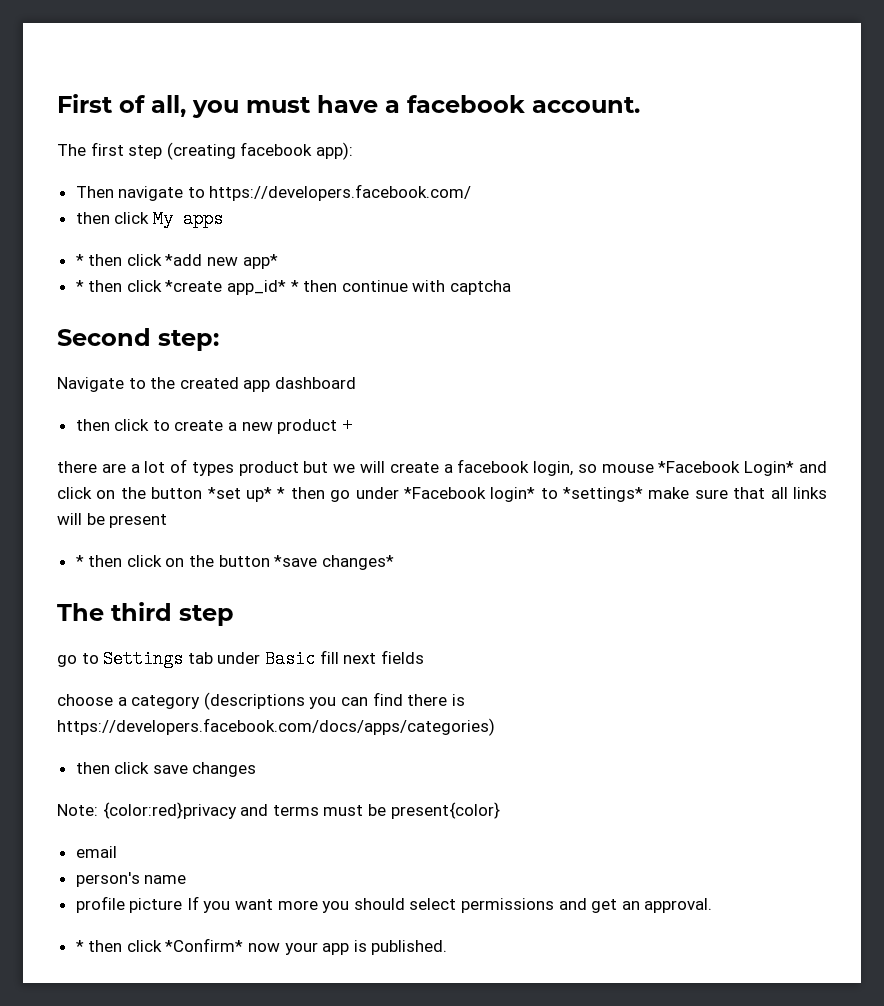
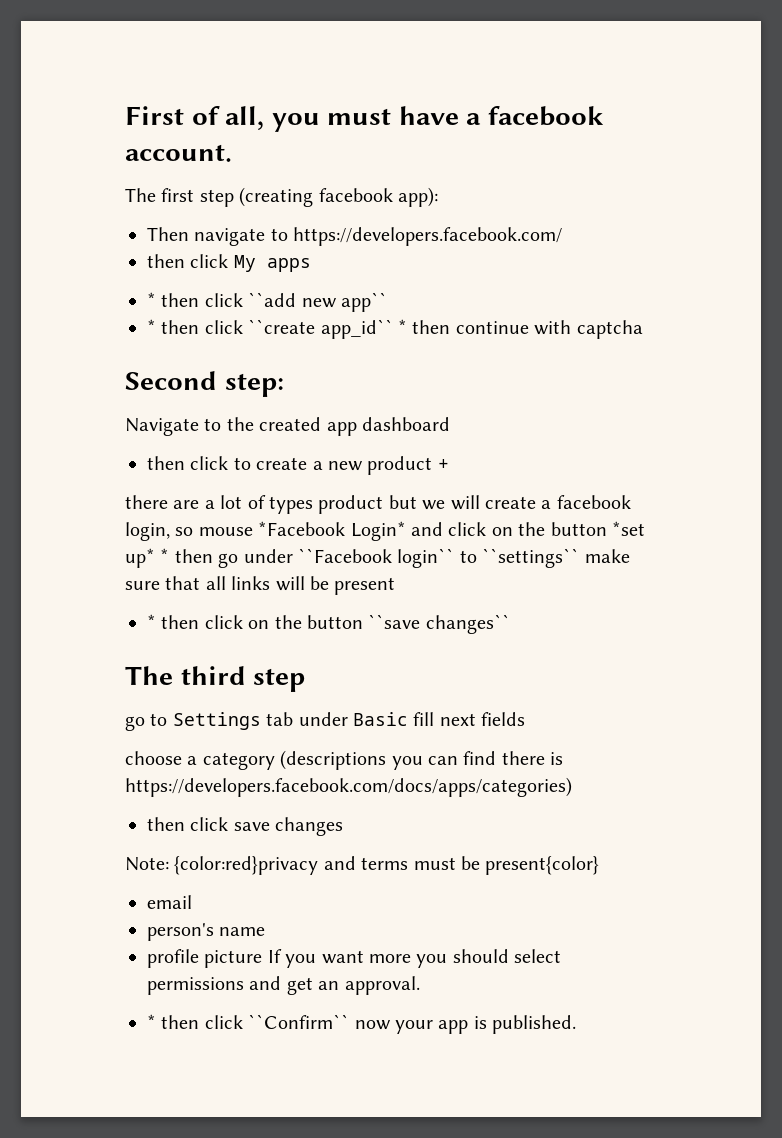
[165,254,278,269] [75,280,287,295] *add new app* // * then click *create app_id* -> [248,292,387,312] [147,319,393,339] ``add new app`` // * then click ``create app_id``
[403,487,644,502] *Facebook login* to *settings* -> [298,548,580,568] ``Facebook login`` to ``settings``
[274,555,394,570] *save changes* -> [368,614,510,634] ``save changes``
[165,938,244,952] *Confirm* -> [248,1014,350,1029] ``Confirm``

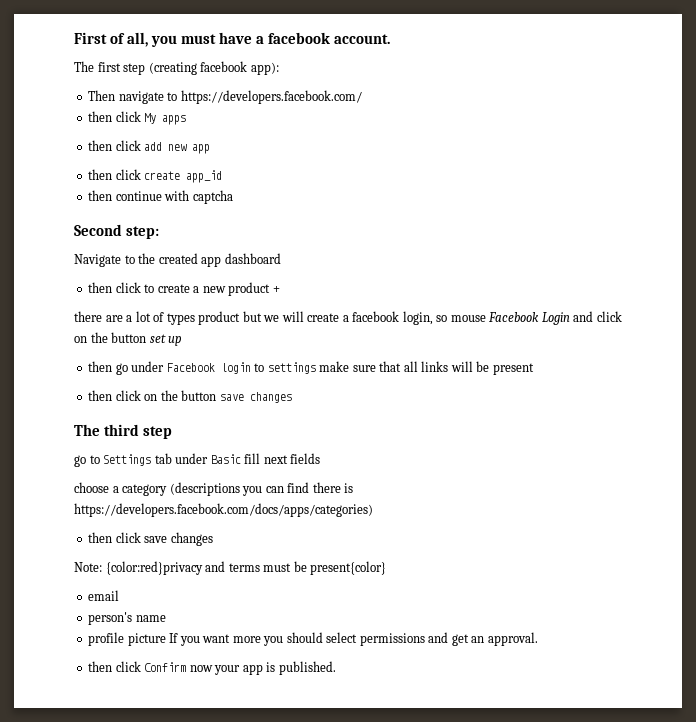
[147,292,387,312] [147,319,407,339] * then click ``add new app`` // * then click ``create app_id`` * -> [88,140,211,154] [88,169,223,183] then click add new app // then click create app_id //
[258,521,406,541] *Facebook Login* -> [488,312,570,325] Facebook Login
[611,521,645,536] [125,548,580,568] *set up* * then go under ``Facebook login`` to ``settings`` -> [149,334,183,346] [88,361,316,375] set up // then go under Facebook login to settings
[147,614,156,629] * -> (534, 369) none
[368,614,510,634] ``save changes`` -> [219,392,292,403] save changes
[147,1014,350,1029] * then click ``Confirm`` -> [88,661,187,672] then click Confirm

